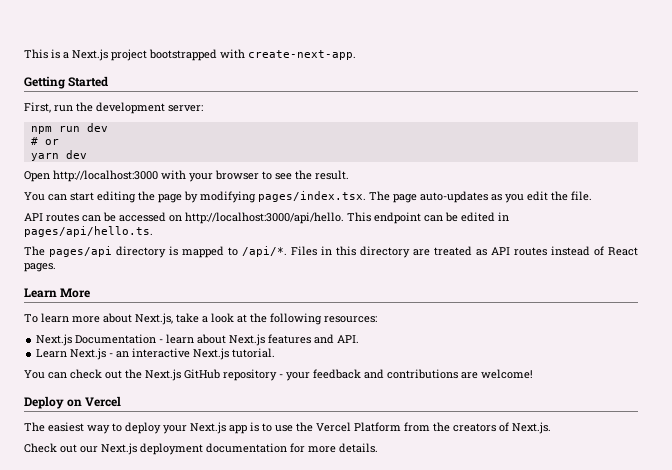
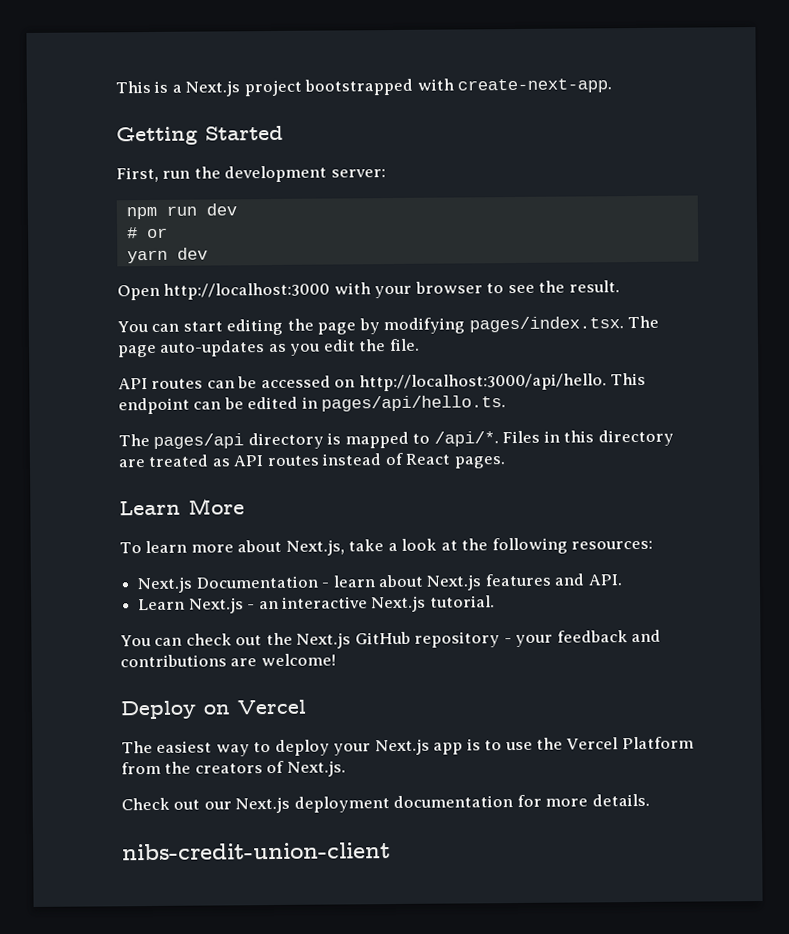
(378, 448) none -> [122,842,391,861] // nibs-credit-union-client

